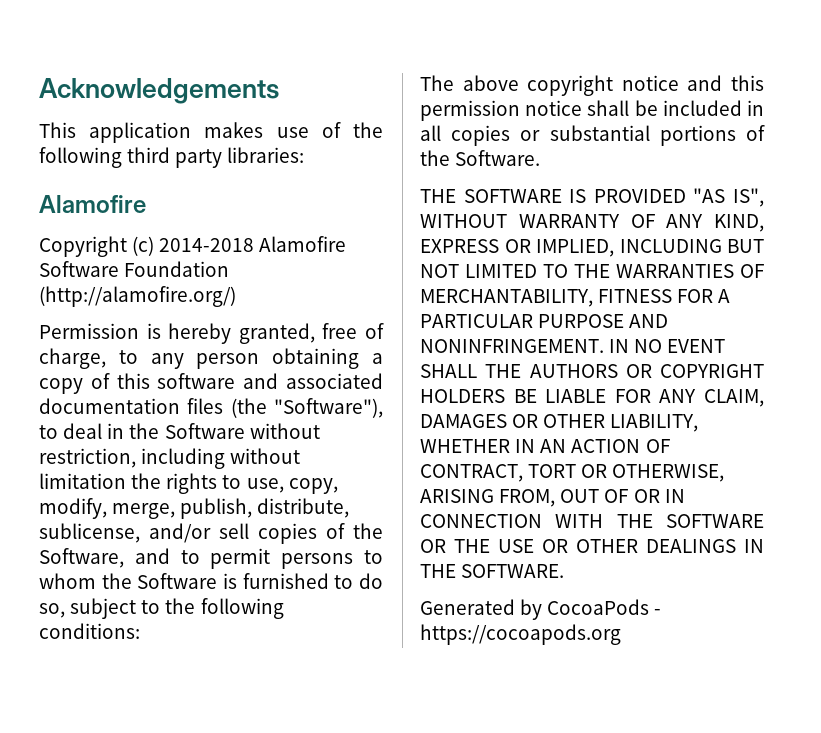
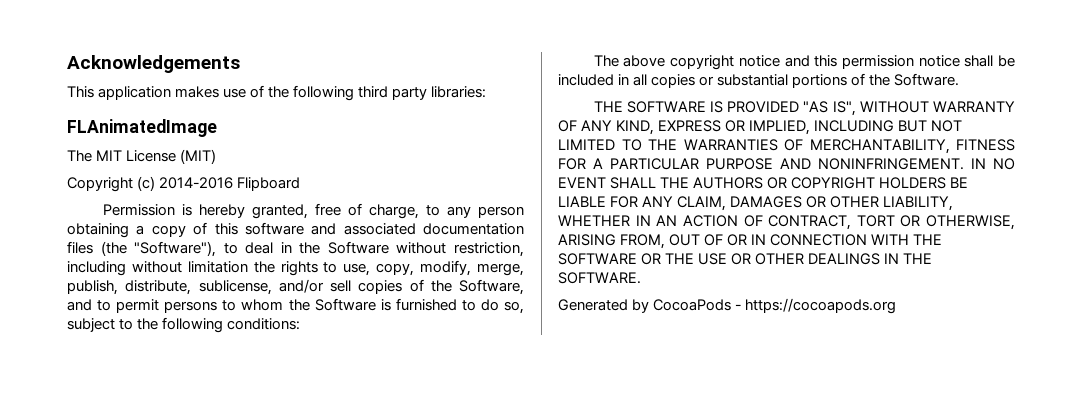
[39,195,146,213] [39,236,347,257] [39,261,230,277] [39,286,236,307] Alamofire // Copyright (c) 2014-2018 Alamofire Software Foundation (http://alamofire.org/) -> [67,119,217,137] [67,149,217,164] [67,176,301,192] FLAnimatedImage // The MIT License (MIT) // Copyright (c) 2014-2016 Flipboard

